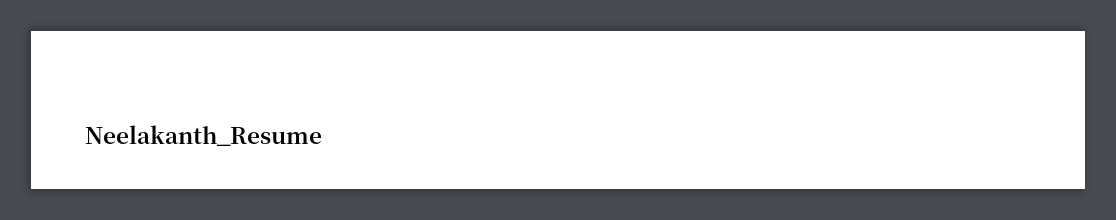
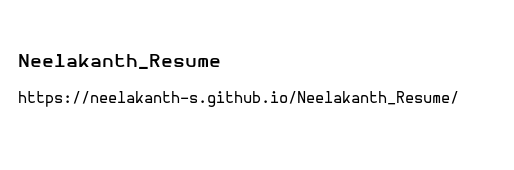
(322, 135) none -> [18,91,459,107] // https://neelakanth-s.github.io/Neelakanth_Resume/

